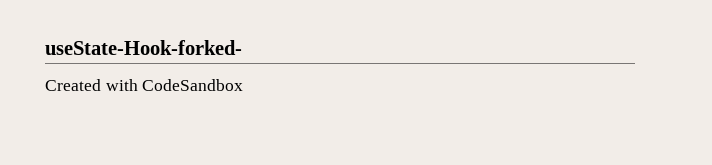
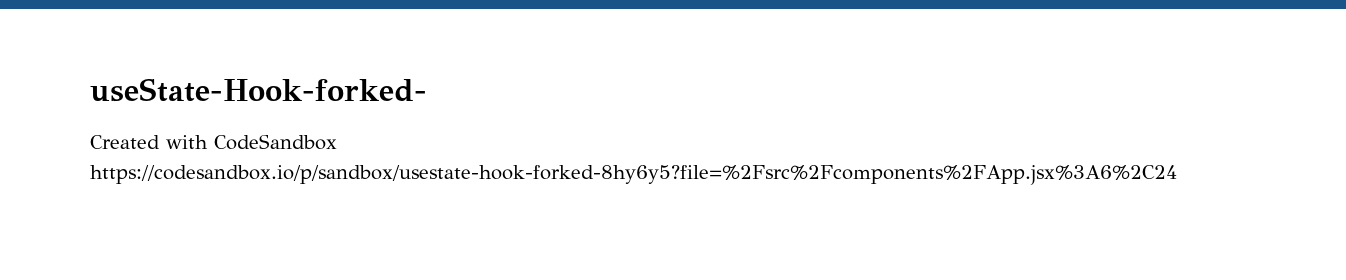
(244, 85) none -> [90,165,1177,185] https://codesandbox.io/p/sandbox/usestate-hook-forked-8hy6y5?file=%2Fsrc%2Fcomponents%2FApp.jsx%3A6%2C24

